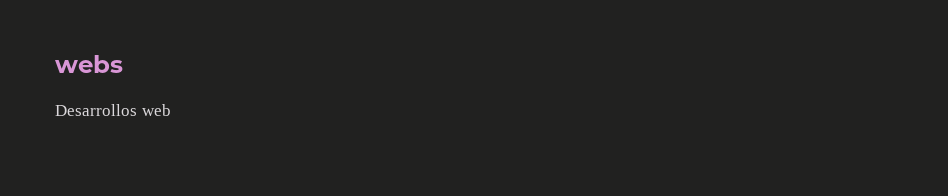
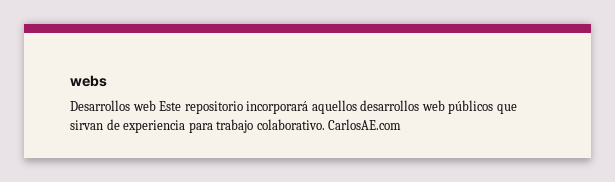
(171, 110) none -> [159,100,517,114] [70,119,402,133] Este repositorio incorporará aquellos desarrollos web públicos que sirvan de experiencia para trabajo colaborativo. CarlosAE.com

